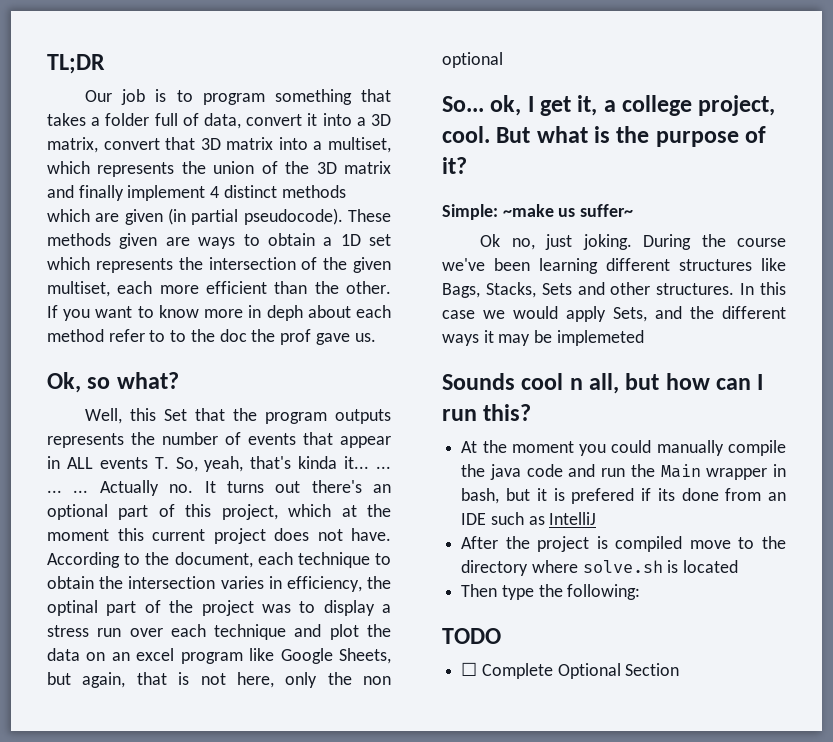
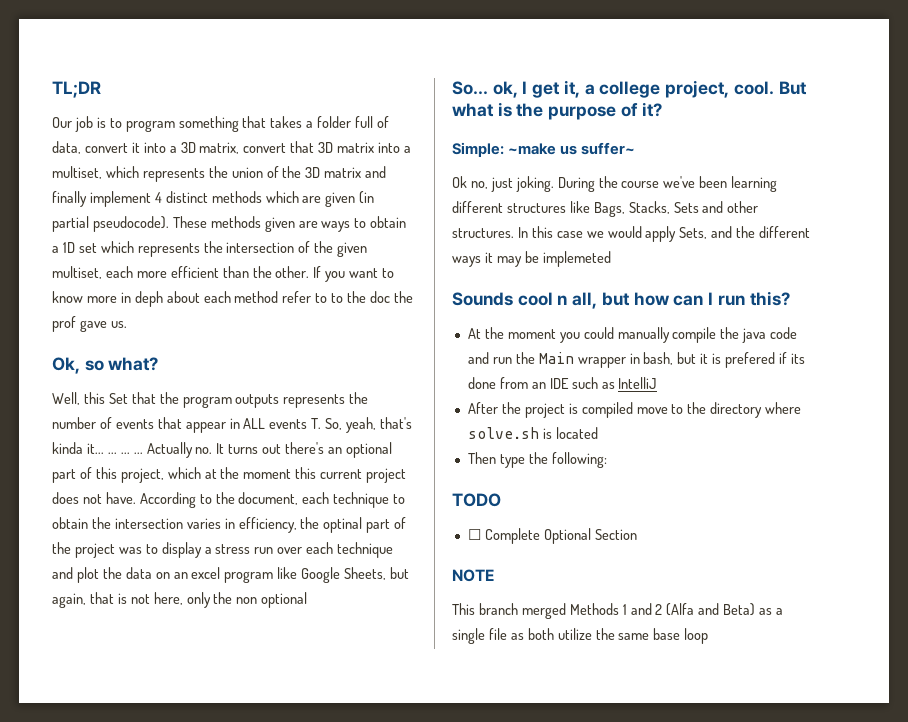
(680, 669) none -> [452,569,494,582] [452,603,784,619] [452,628,709,644] // NOTE // This branch merged Methods 1 and 2 (Alfa and Beta) as a single file as both utilize the same base loop

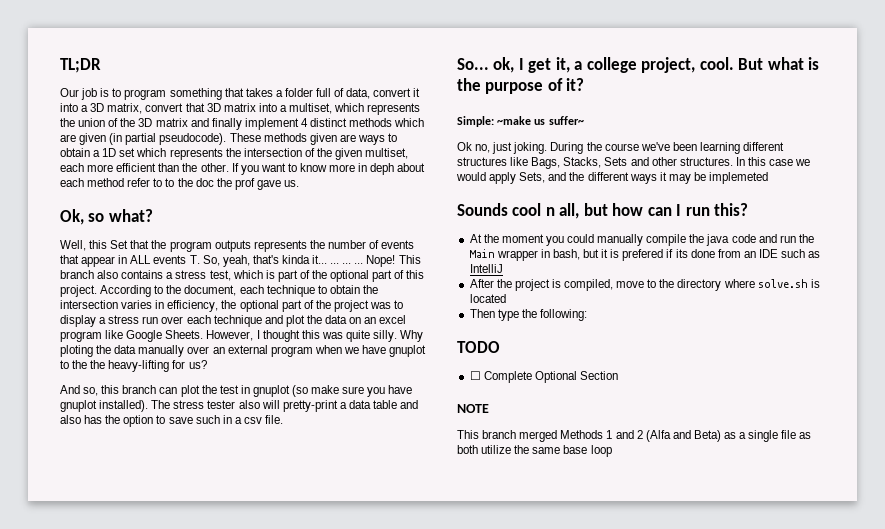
[146,442,392,458] [52,467,407,483] [52,492,136,504] Actually no. It turns out there's an optional part of this project, which at the moment this current project does not have. -> [366,255,421,267] [60,270,425,282] [60,285,97,297] Nope! This branch also contains a stress test, which is part of the optional part of this project.
[323,517,363,533] optinal -> [239,300,279,312] optional
[344,567,410,580] [52,592,308,608] Sheets, but again, that is not here, only the non optional -> [165,330,424,342] [60,345,427,357] [60,360,207,372] [60,385,413,397] [60,400,419,412] [60,415,284,427] Sheets. However, I thought this was quite silly. Why ploting the data manually over an external program when we have gnuplot to the the heavy-lifting for us? // And so, this branch can plot the test in gnuplot (so make sure you have gnuplot installed). The stress tester also will pretty-print a data table and also has the option to save such in a csv file.
[581,402,633,418] compiled -> [564,279,614,291] compiled,

